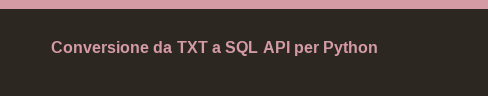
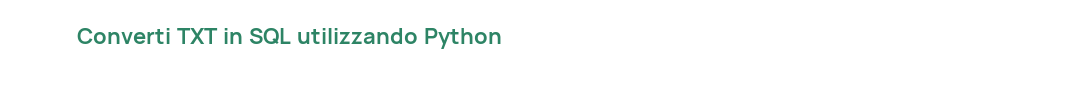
[51,41,319,56] Conversione da TXT a SQL API per -> [77,28,418,45] Converti TXT in SQL utilizzando

